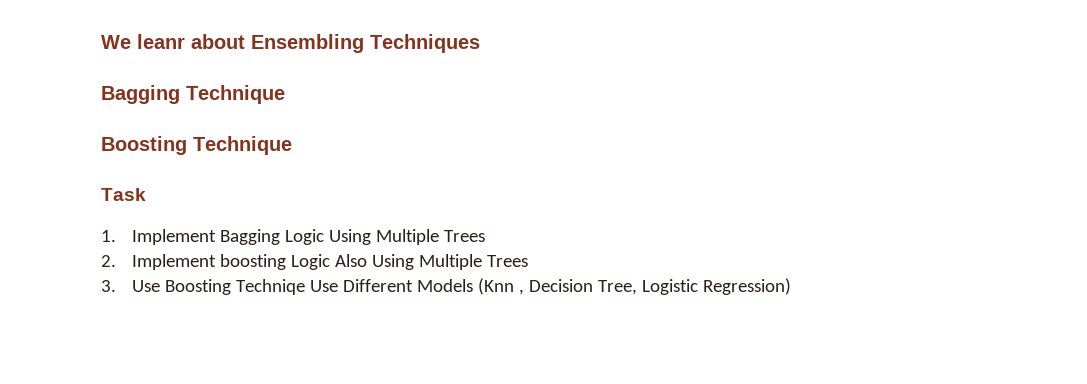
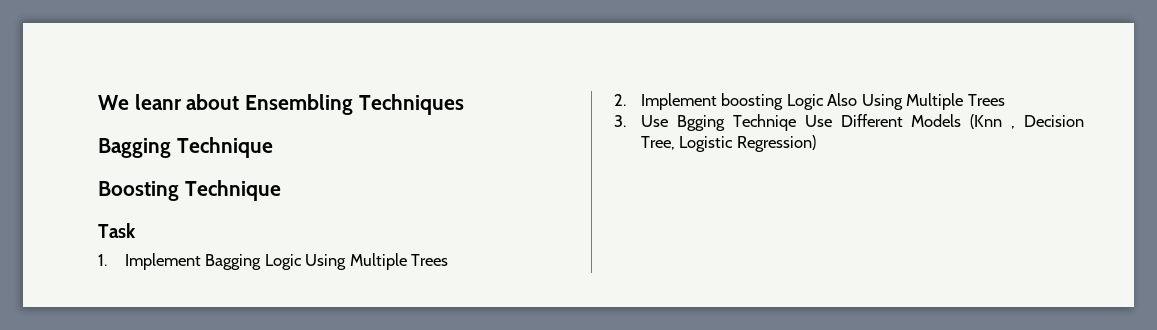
[164,279,231,295] Boosting -> [676,115,725,131] Bgging

